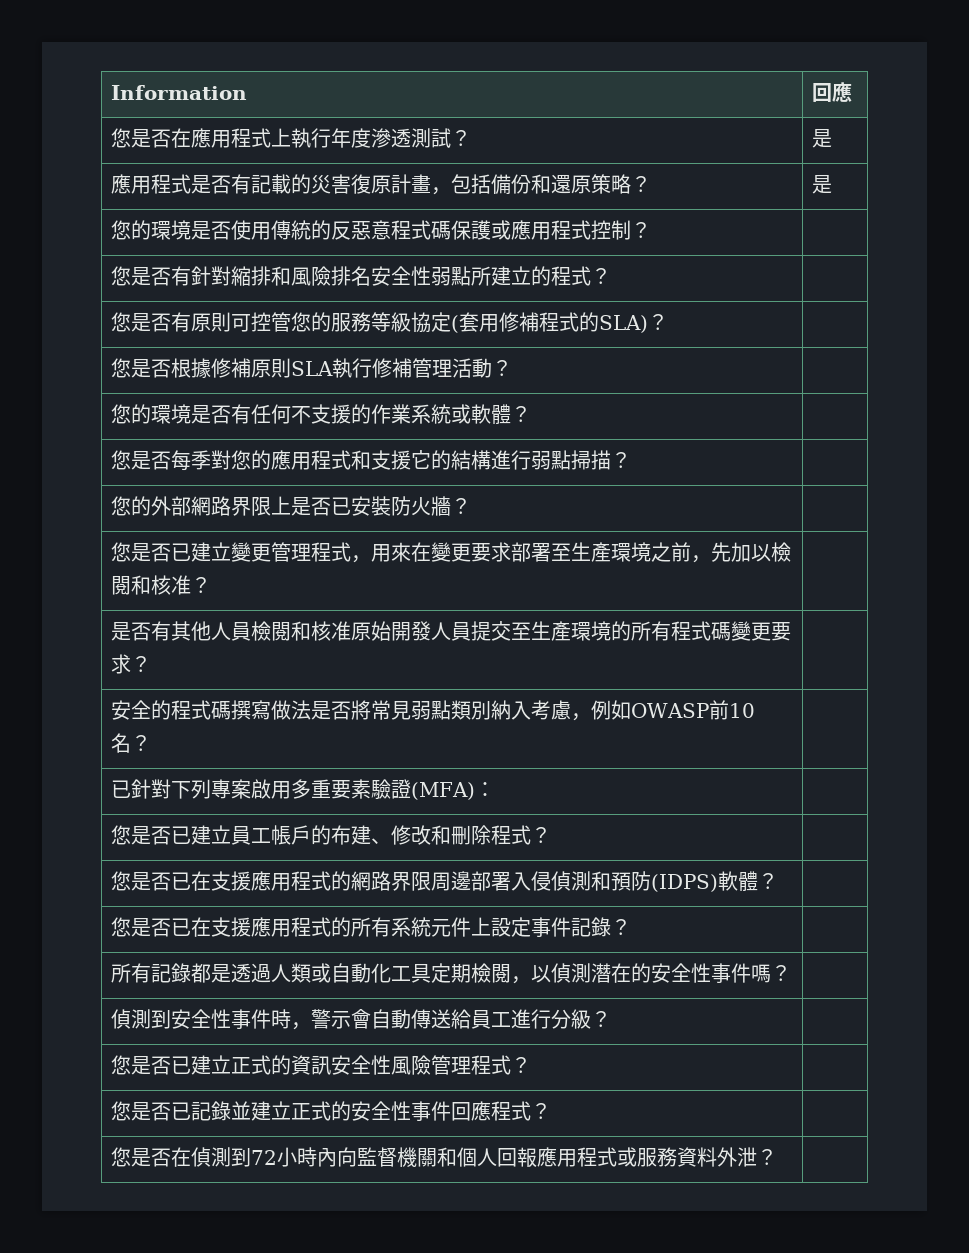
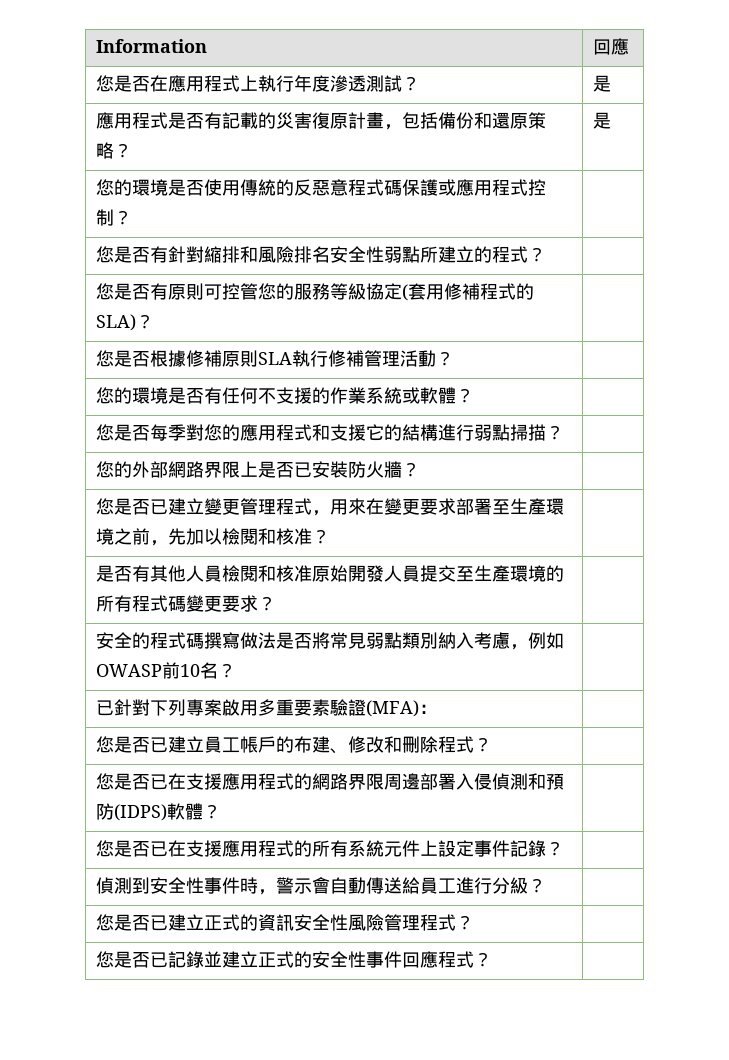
[111,963,792,984] // 所有記錄都是透過人類或自動化工具定期檢閱，以偵測潛在的安全性事件嗎？ | -> (565, 848) none
[111,1147,778,1168] // 您是否在偵測到72小時內向監督機關和個人回報應用程式或服務資料外泄？ | -> (493, 959) none

